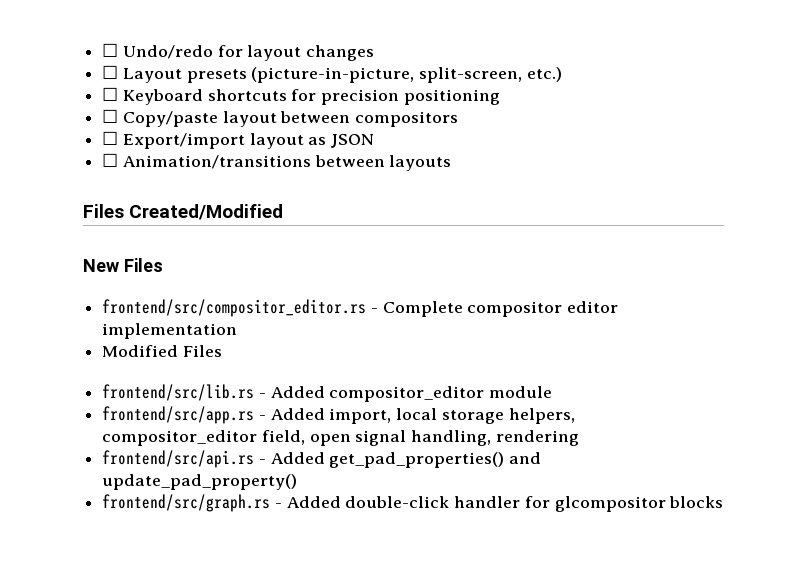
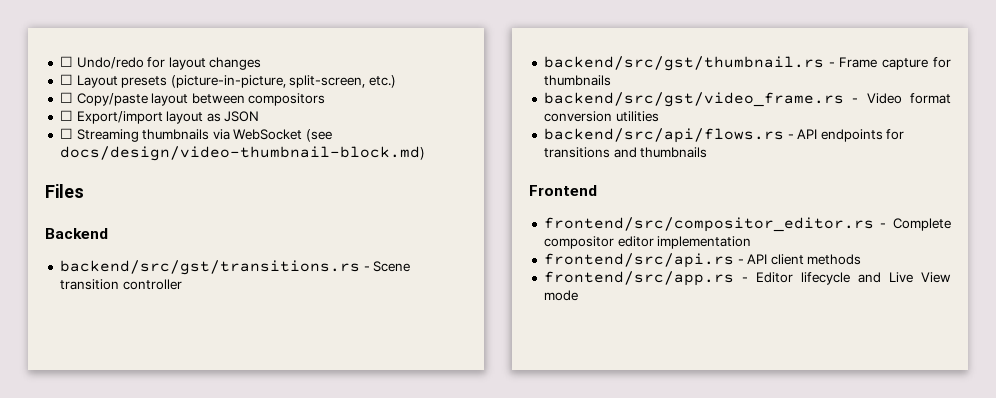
[102,87,500,105] // ☐ Keyboard shortcuts for precision positioning -> (397, 81) none
[122,155,452,171] [83,204,284,220] [83,258,163,272] Animation/transitions between layouts // Files Created/Modified // New Files -> [76,129,333,142] [59,146,425,161] [45,184,84,198] [45,228,108,239] [59,260,411,275] [59,279,182,290] [543,56,952,71] [543,75,611,86] [543,92,951,107] [543,111,659,122] [543,128,905,143] [543,147,708,158] [529,185,597,196] Streaming thumbnails via WebSocket (see docs/design/video-thumbnail-block.md) // Files // Backend // backend/src/gst/transitions.rs - Scene transition controller // backend/src/gst/thumbnail.rs - Frame capture for thumbnails // backend/src/gst/video_frame.rs - Video format conversion utilities // backend/src/api/flows.rs - API endpoints for transitions and thumbnails // Frontend
[102,345,222,357] [102,384,553,402] [102,406,575,424] [102,430,579,446] [102,450,542,468] [102,474,298,490] [102,494,724,512] Modified Files // frontend/src/lib.rs - Added compositor_editor module // frontend/src/app.rs - Added import, local storage helpers, compositor_editor field, open signal handling, rendering // frontend/src/api.rs - Added get_pad_properties() and update_pad_property() // frontend/src/graph.rs - Added double-click handler for glcompositor blocks -> [543,253,862,268] [543,271,951,286] [543,290,578,301] frontend/src/api.rs - API client methods // frontend/src/app.rs - Editor lifecycle and Live View mode

